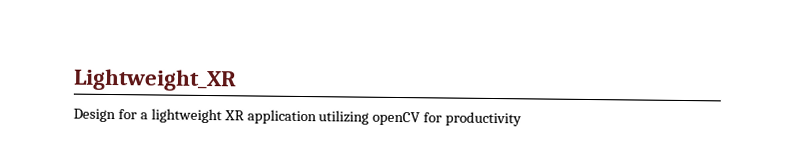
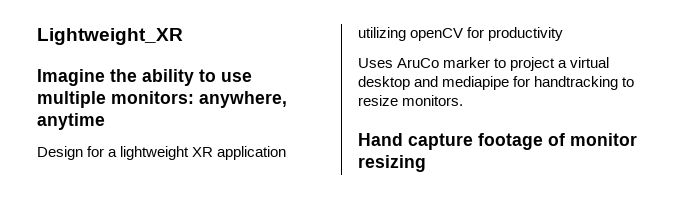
(237, 80) none -> [37,69,252,86] [37,91,287,108] [37,113,105,130] // Imagine the ability to use multiple monitors: anywhere, anytime
(523, 119) none -> [358,57,610,71] [358,76,635,90] [358,95,464,106] [358,133,637,150] [358,155,426,172] // Uses AruCo marker to project a virtual desktop and mediapipe for handtracking to resize monitors. // Hand capture footage of monitor resizing

